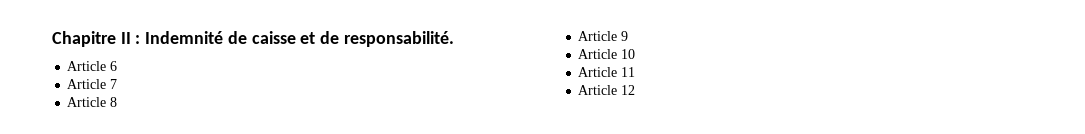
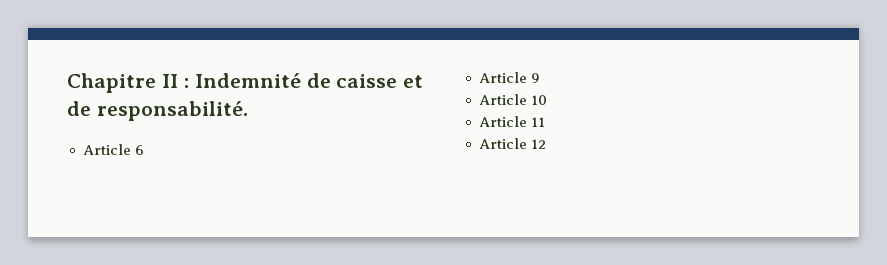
[67,79,118,89] [67,97,118,107] // Article 7 // Article 8 -> (144, 150) none

